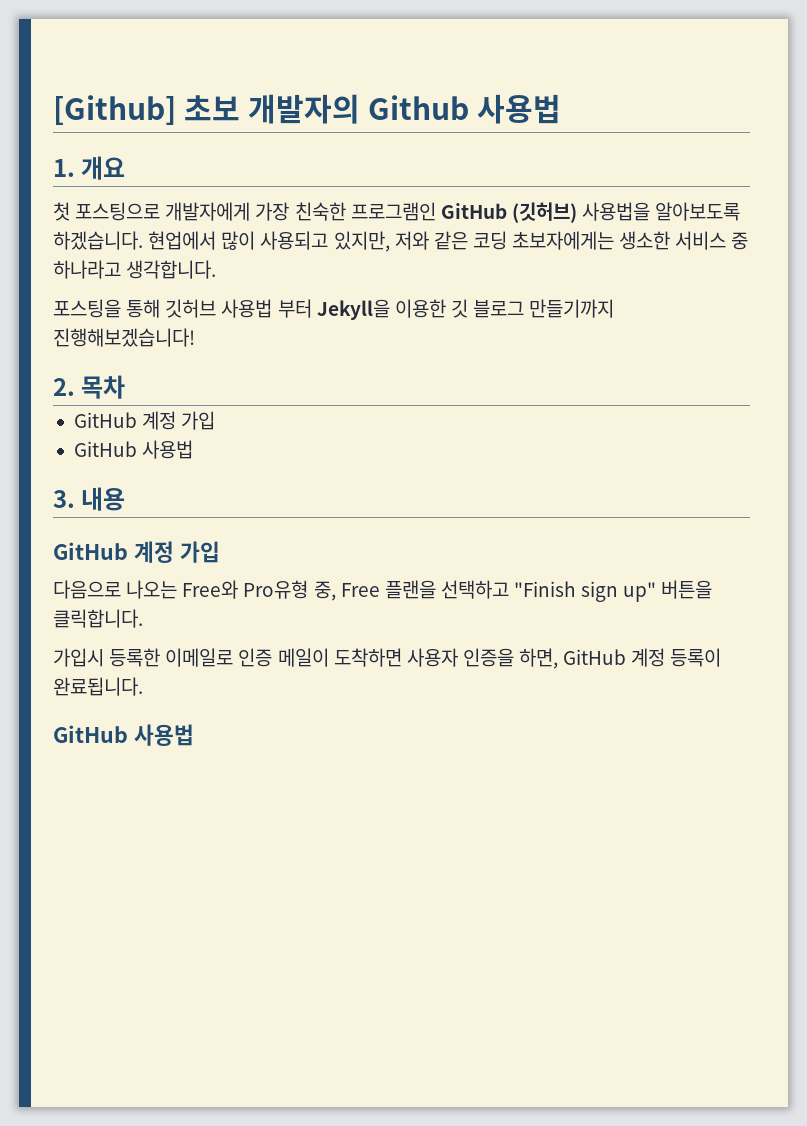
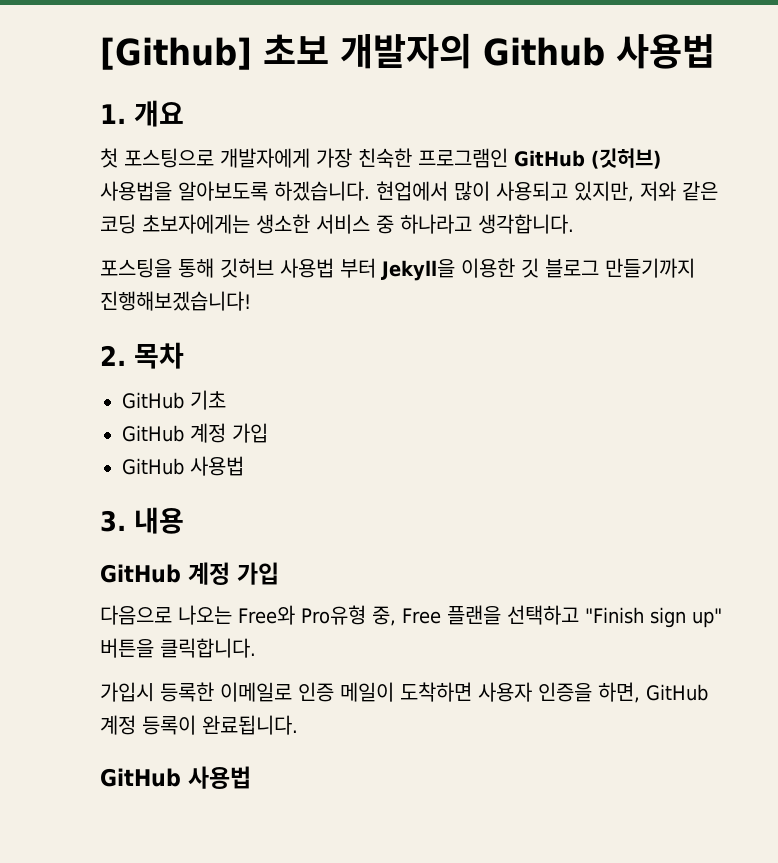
(126, 387) none -> [122,390,226,410] // GitHub 기초

